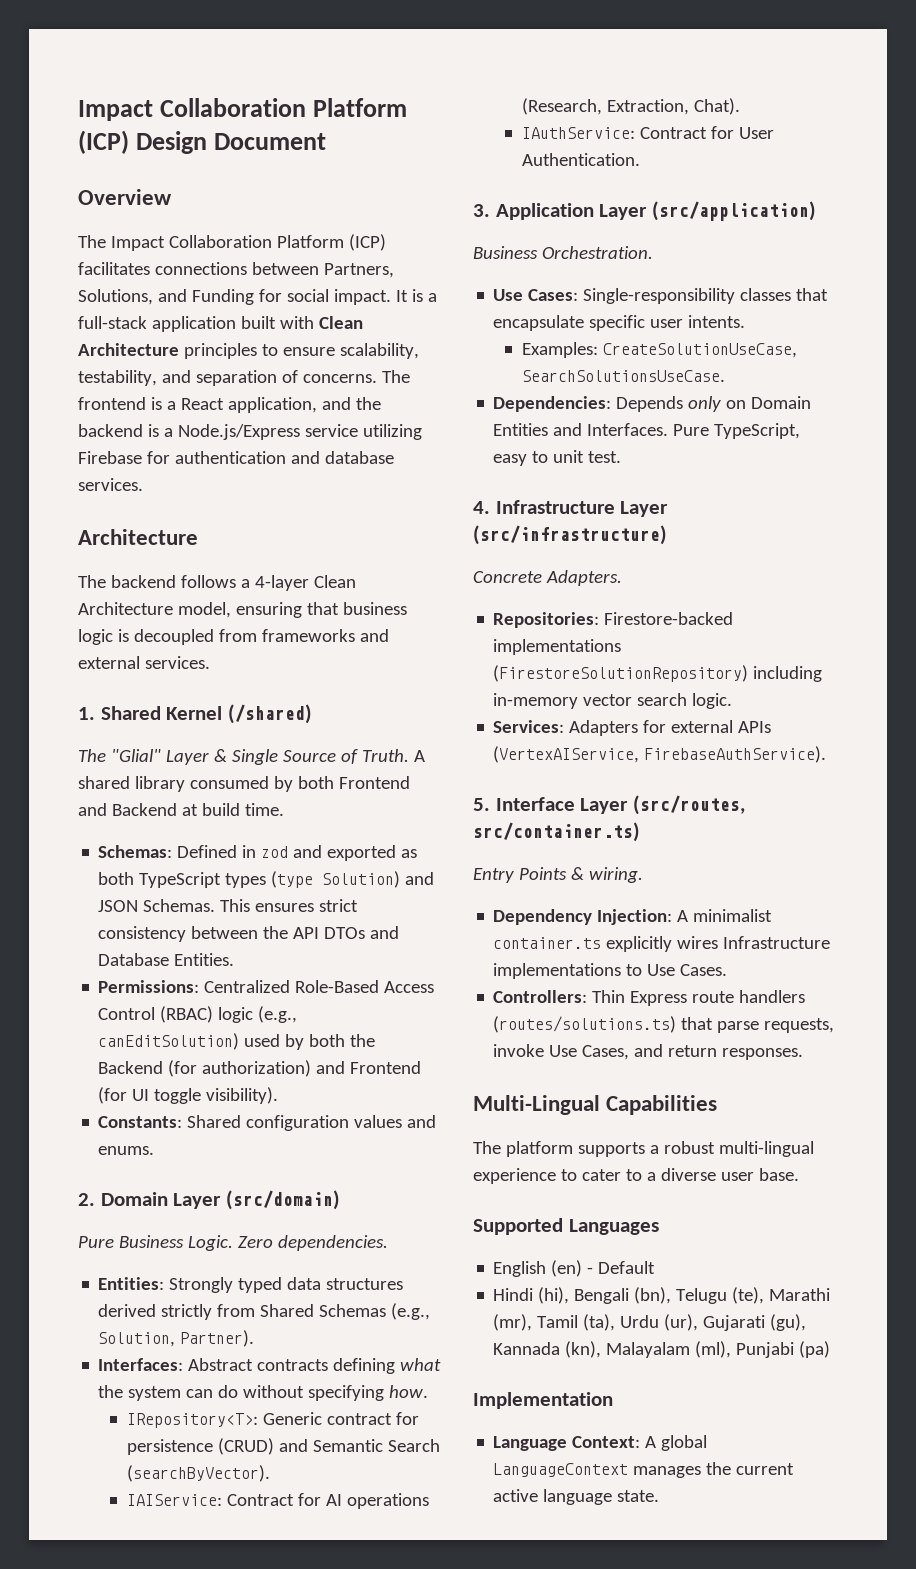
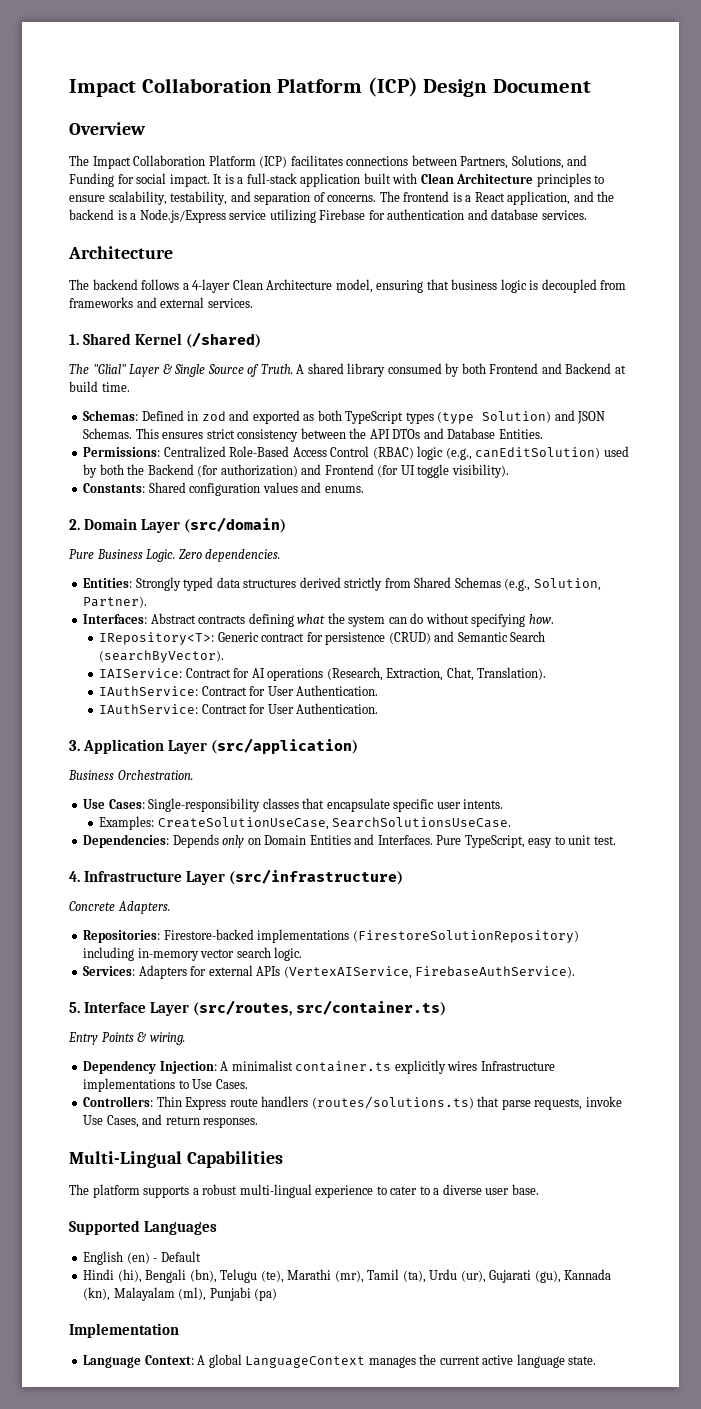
[693,98,740,115] Chat). -> [446,667,547,681] [99,685,379,696] Chat, Translation). // IAuthService: Contract for User Authentication.

